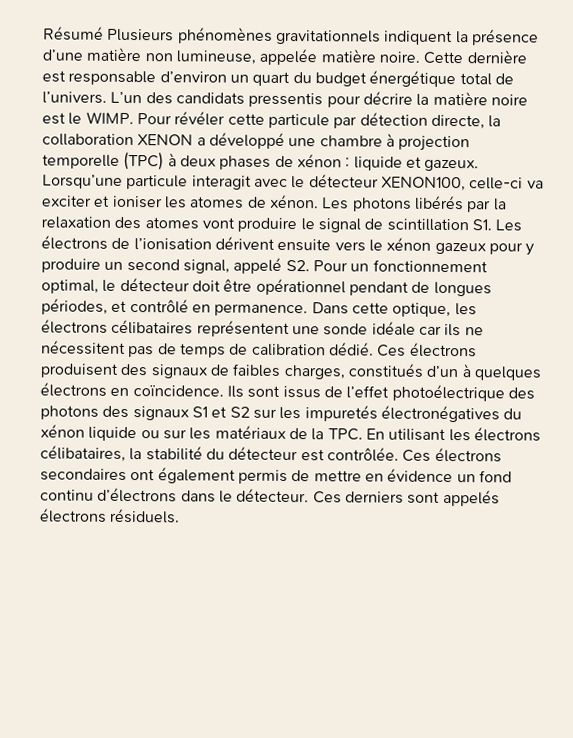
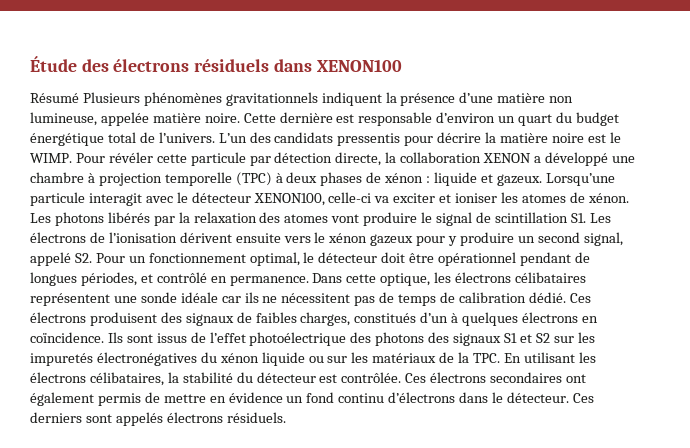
(43, 33) none -> [30,56,402,72] Étude des électrons résiduels dans XENON100 //

